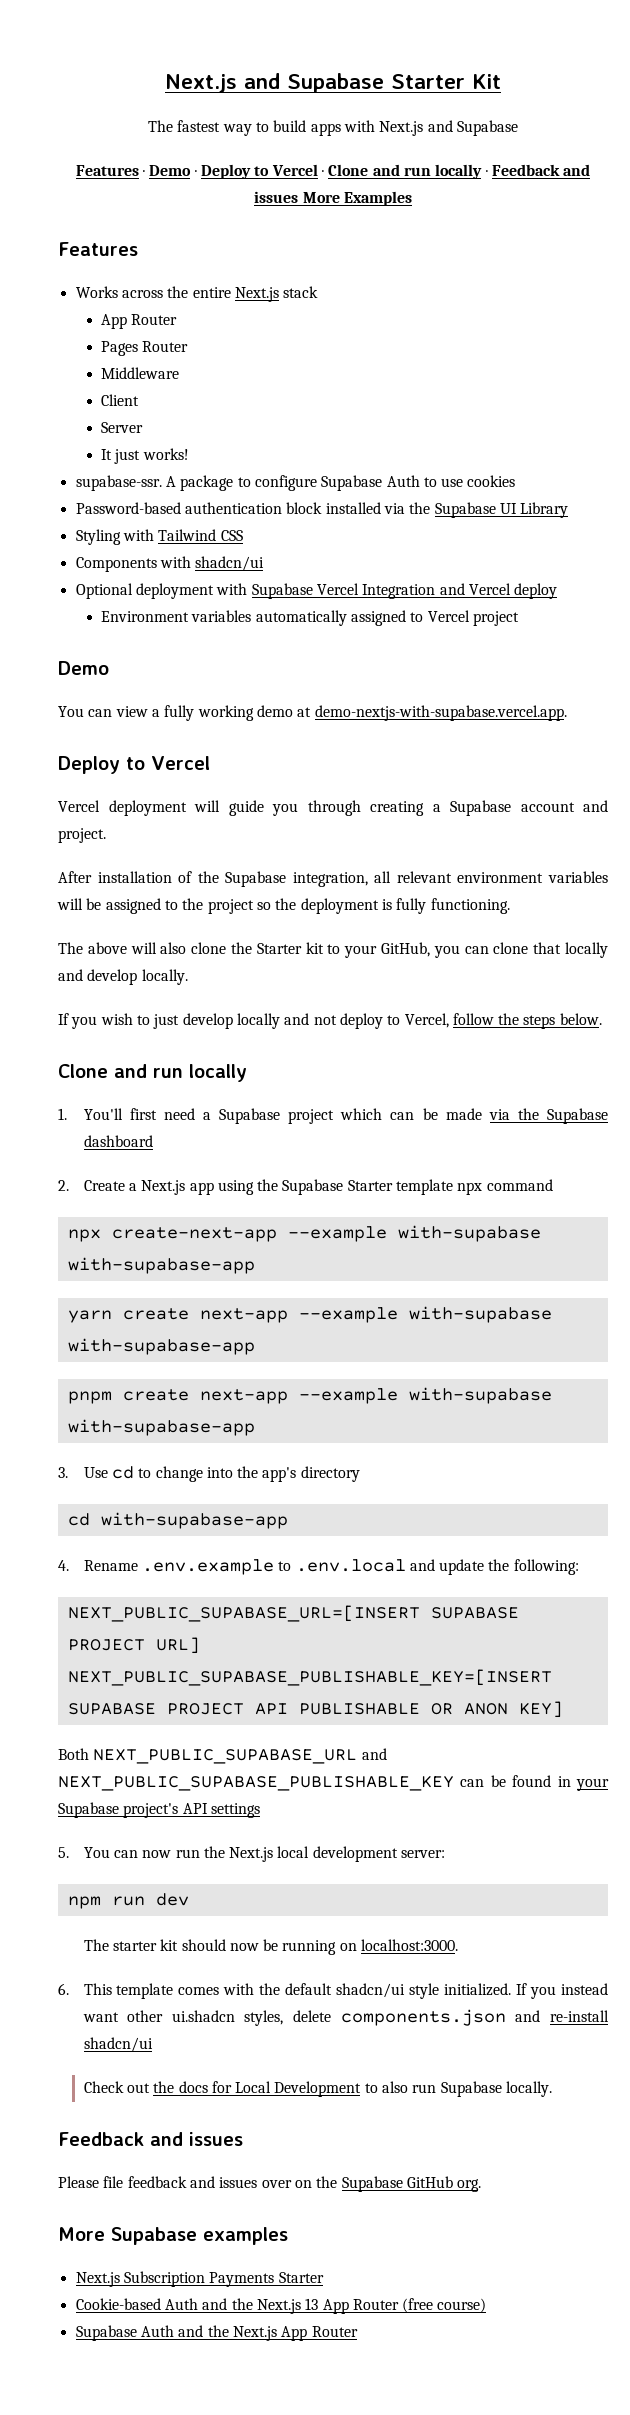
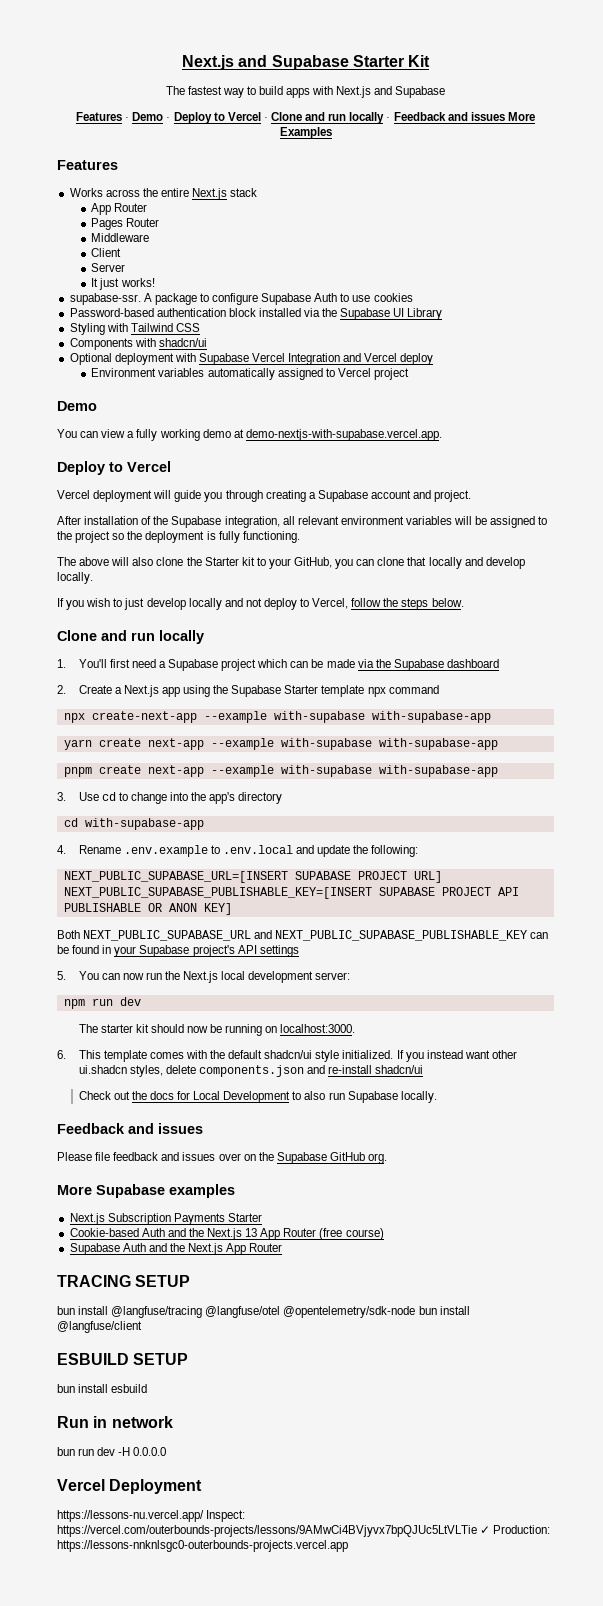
(358, 2331) none -> [57,1275,191,1287] [57,1306,470,1318] [57,1321,142,1333] [57,1353,189,1365] [57,1384,148,1393] [57,1416,173,1428] [57,1447,167,1456] [57,1479,203,1494] [57,1510,246,1522] [57,1525,551,1537] [57,1540,348,1552] // TRACING SETUP // bun install @langfuse/tracing @langfuse/otel @opentelemetry/sdk-node bun install @langfuse/client // ESBUILD SETUP // bun install esbuild // Run in network // bun run dev -H 0.0.0.0 // Vercel Deployment // https://lessons-nu.vercel.app/ Inspect: https://vercel.com/outerbounds-projects/lessons/9AMwCi4BVjyvx7bpQJUc5LtVLTie ✓ Production: https://lessons-nnknlsgc0-outerbounds-projects.vercel.app

